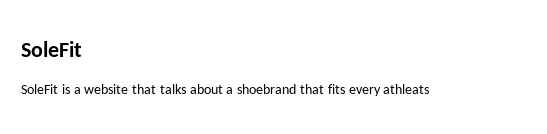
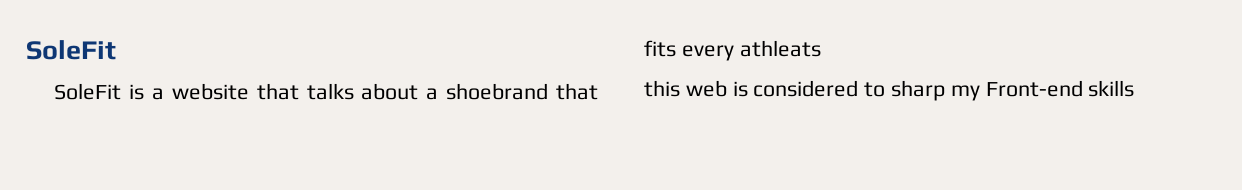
(430, 89) none -> [644,80,1135,101] // this web is considered to sharp my Front-end skills

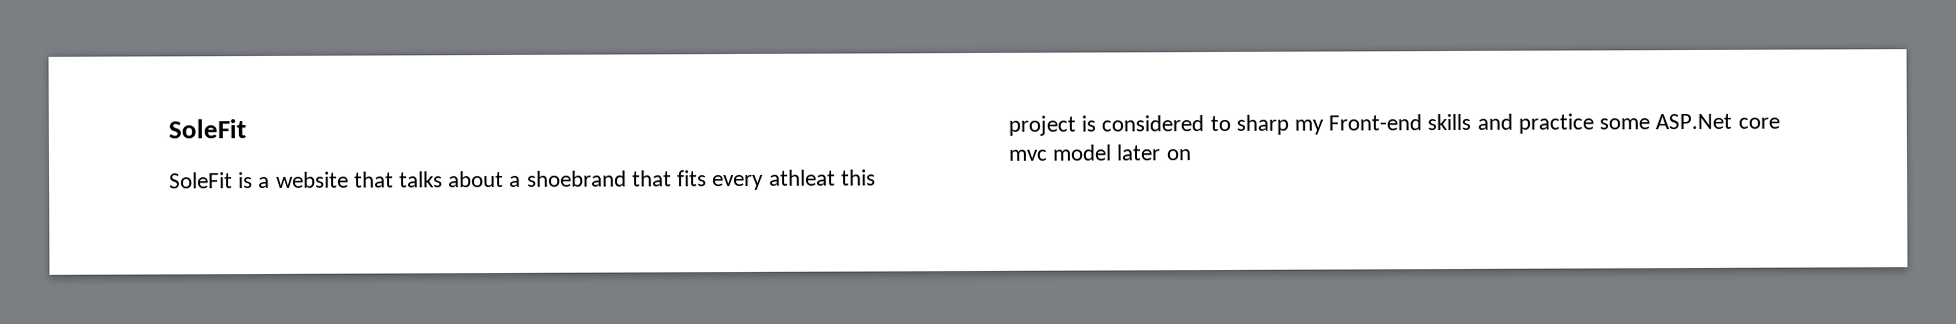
[739,40,821,57] [644,80,727,97] athleats // this web -> [768,169,876,186] [1008,115,1076,136] athleat this project
(1135, 88) none -> [1476,113,1780,134] [1008,144,1191,161] and practice some ASP.Net core mvc model later on

